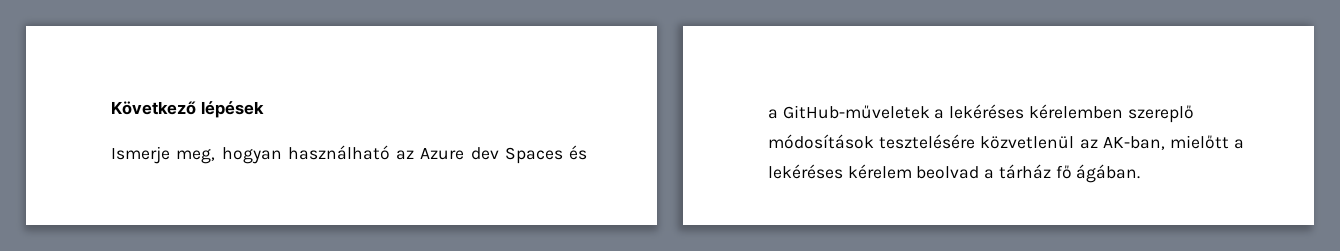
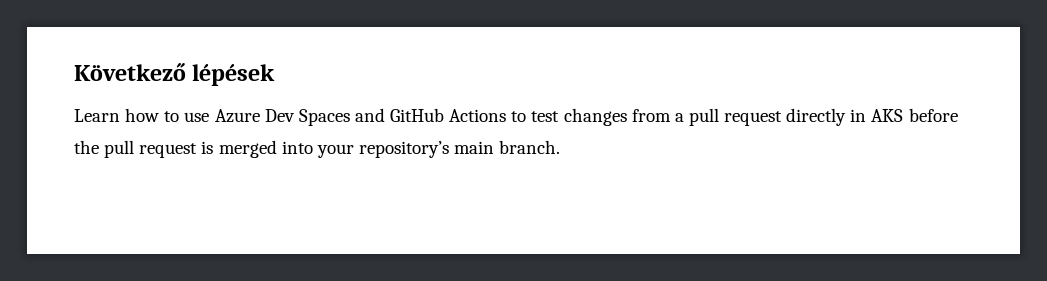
[111,145,587,164] [768,104,1194,123] [768,134,1244,150] [768,164,1141,183] Ismerje meg, hogyan használható az Azure dev Spaces és a GitHub-műveletek a lekéréses kérelemben szereplő módosítások tesztelésére közvetlenül az AK-ban, mielőtt a lekéréses kérelem beolvad a tárház fő ágában. -> [74,108,958,126] [74,140,561,158] Learn how to use Azure Dev Spaces and GitHub Actions to test changes from a pull request directly in AKS before the pull request is merged into your repository’s main branch.

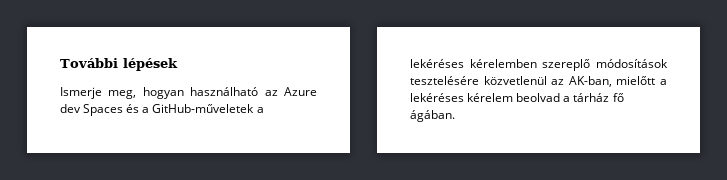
[74,63,186,81] Következő -> [60,58,118,68] További
[74,108,958,126] [74,140,561,158] Learn how to use Azure Dev Spaces and GitHub Actions to test changes from a pull request directly in AKS before the pull request is merged into your repository’s main branch. -> [60,87,317,99] [60,104,264,116] [410,59,668,71] [410,76,667,87] [410,93,624,102] [410,110,455,122] Ismerje meg, hogyan használható az Azure dev Spaces és a GitHub-műveletek a lekéréses kérelemben szereplő módosítások tesztelésére közvetlenül az AK-ban, mielőtt a lekéréses kérelem beolvad a tárház fő ágában.

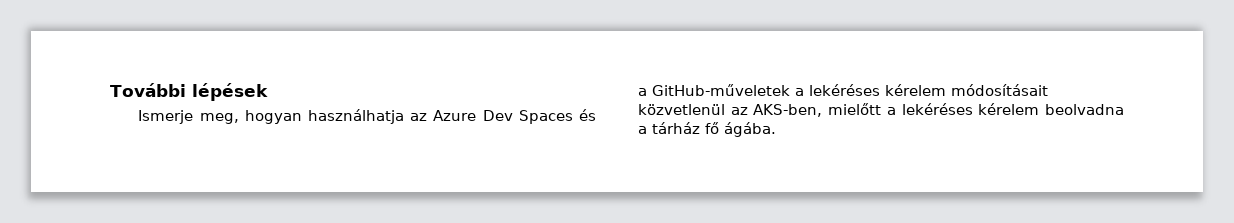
[190,87,259,96] használható -> [307,109,404,124] használhatja
[60,104,81,113] dev -> [482,110,513,121] Dev
[469,59,668,71] [410,76,479,85] kérelemben szereplő módosítások tesztelésére -> [885,84,1048,96] kérelem módosításait
[568,76,612,87] AK-ban, -> [753,104,823,117] AKS-ben,
[516,93,561,102] beolvad -> [1045,104,1124,115] beolvadna
[410,110,455,122] ágában. -> [724,122,776,137] ágába.

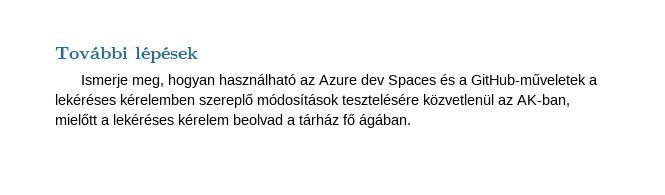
[307,109,404,124] használhatja -> [219,74,297,85] használható
[482,110,513,121] Dev -> [361,74,386,85] dev
[885,84,1048,96] kérelem módosításait -> [120,93,419,108] kérelemben szereplő módosítások tesztelésére
[753,104,823,117] AKS-ben, -> [517,94,570,107] AK-ban,
[1045,104,1124,115] beolvadna -> [233,114,283,125] beolvad
[724,122,776,137] ágába. -> [359,114,411,128] ágában.

